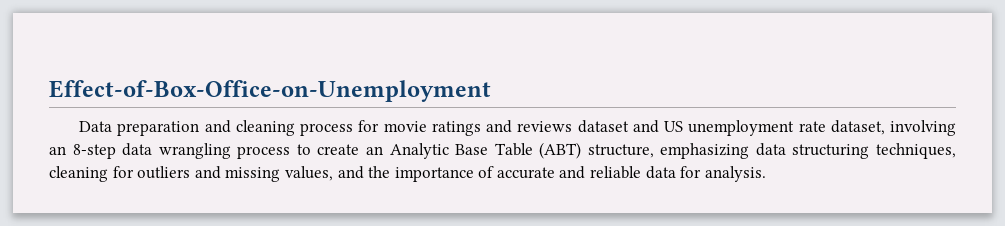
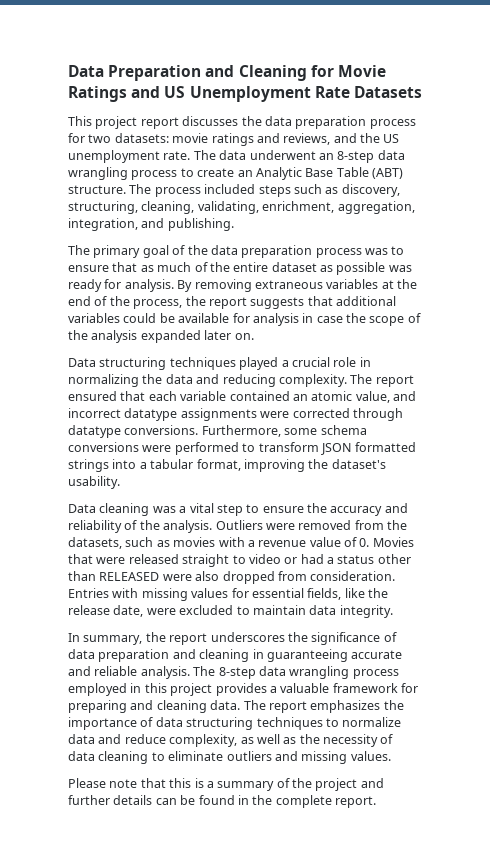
[49,80,491,102] [78,120,956,136] Effect-of-Box-Office-on-Unemployment // Data preparation and cleaning process for movie ratings and reviews dataset and US unemployment rate dataset, involving -> [68,65,386,81] [68,86,422,102] [68,116,416,129] [68,133,400,146] [68,150,316,163] Data Preparation and Cleaning for Movie Ratings and US Unemployment Rate Datasets // This project report discusses the data preparation process for two datasets: movie ratings and reviews, and the US unemployment rate. The data underwent
[587,143,956,159] [49,166,766,182] structure, emphasizing data structuring techniques, cleaning for outliers and missing values, and the importance of accurate and reliable data for analysis. -> [68,184,400,197] [68,201,415,214] [68,218,234,231] [68,245,405,258] [68,262,412,275] [68,279,417,292] [68,296,396,309] [68,313,421,326] [68,330,254,343] [68,357,371,370] [68,374,414,387] [68,391,416,403] [68,408,403,421] [68,425,367,438] [68,442,417,455] [68,459,386,472] [68,476,120,489] [68,503,408,516] [68,520,407,533] [68,537,414,549] [68,554,411,567] [68,571,396,584] [68,588,388,601] [68,605,393,618] [68,632,397,645] [68,649,403,662] [68,666,399,679] [68,683,418,696] [68,700,404,713] [68,717,402,730] [68,734,394,747] [68,751,391,764] [68,778,384,791] [68,795,376,808] structure. The process included steps such as discovery, structuring, cleaning, validating, enrichment, aggregation, integration, and publishing. // The primary goal of the data preparation process was to ensure that as much of the entire dataset as possible was ready for analysis. By removing extraneous variables at the end of the process, the report suggests that additional variables could be available for analysis in case the scope of the analysis expanded later on. // Data structuring techniques played a crucial role in normalizing the data and reducing complexity. The report ensured that each variable contained an atomic value, and incorrect datatype assignments were corrected through datatype conversions. Furthermore, some schema conversions were performed to transform JSON formatted strings into a tabular format, improving the dataset's usability. // Data cleaning was a vital step to ensure the accuracy and reliability of the analysis. Outliers were removed from the datasets, such as movies with a revenue value of 0. Movies that were released straight to video or had a status other than RELEASED were also dropped from consideration. Entries with missing values for essential fields, like the release date, were excluded to maintain data integrity. // In summary, the report underscores the significance of data preparation and cleaning in guaranteeing accurate and reliable analysis. The 8-step data wrangling process employed in this project provides a valuable framework for preparing and cleaning data. The report emphasizes the importance of data structuring techniques to normalize data and reduce complexity, as well as the necessity of data cleaning to eliminate outliers and missing values. // Please note that this is a summary of the project and further details can be found in the complete report.

